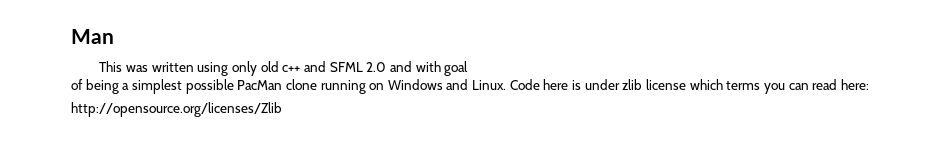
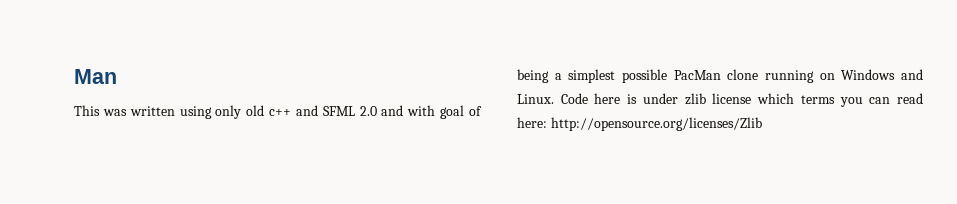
(469, 68) // -> (465, 112) none
(869, 84) // -> (547, 122) none

